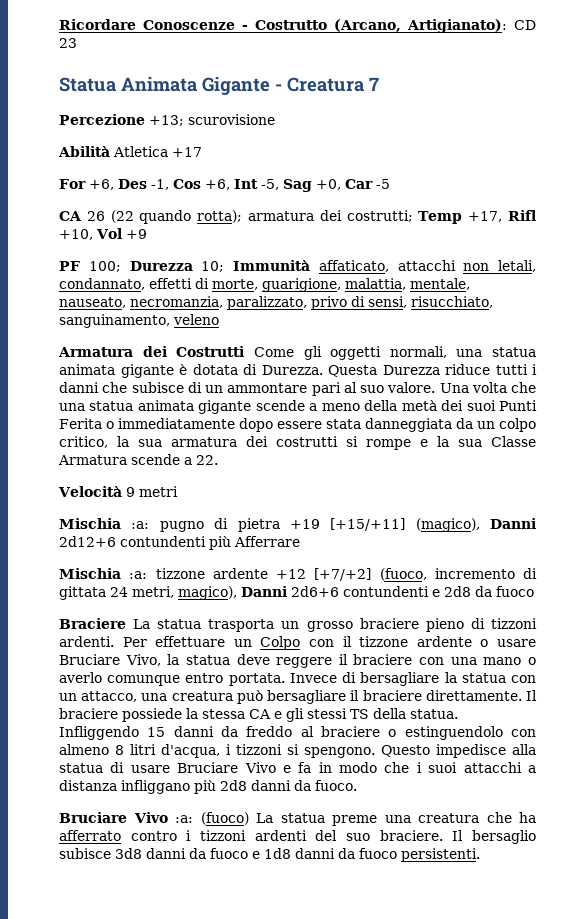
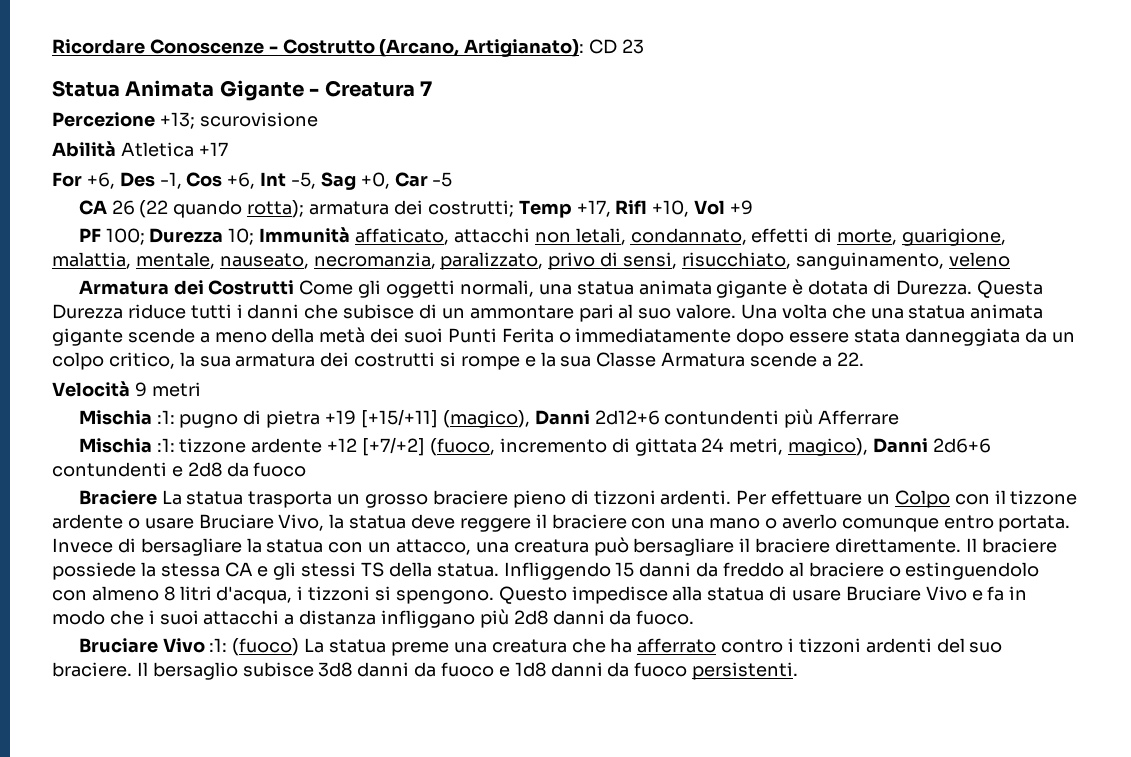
[131,521,150,529] :a: -> [156,410,175,424] :1:
[129,571,148,579] :a: -> [156,438,175,452] :1:
[175,815,193,823] :a: -> [209,638,228,652] :1:

